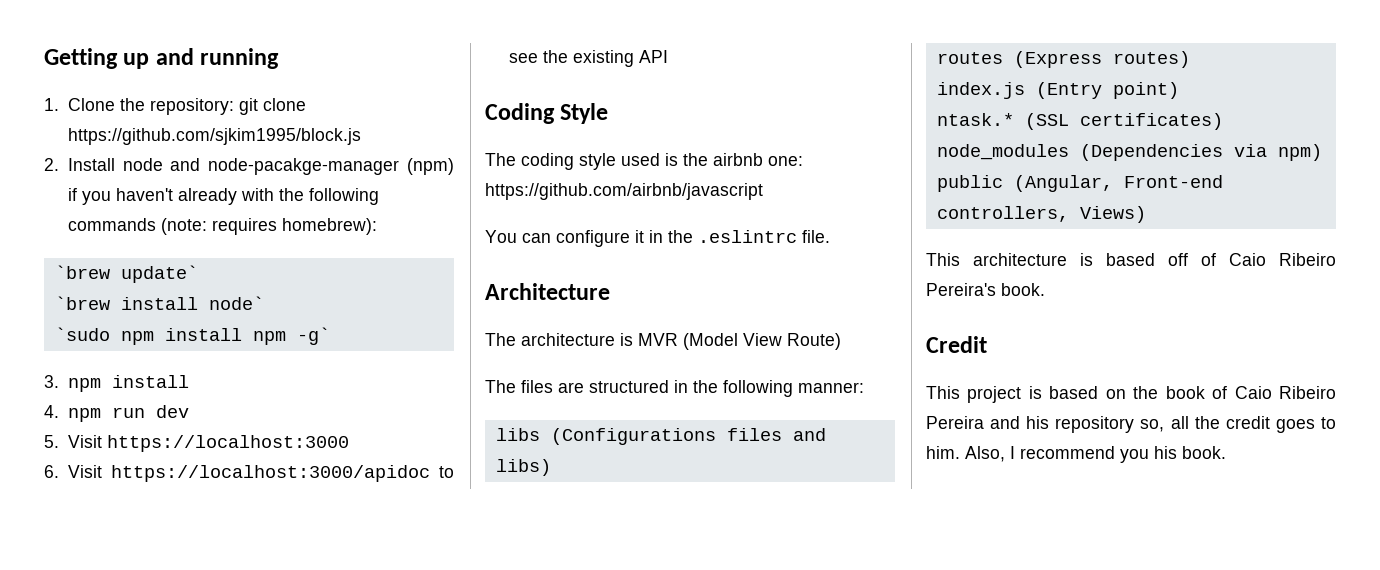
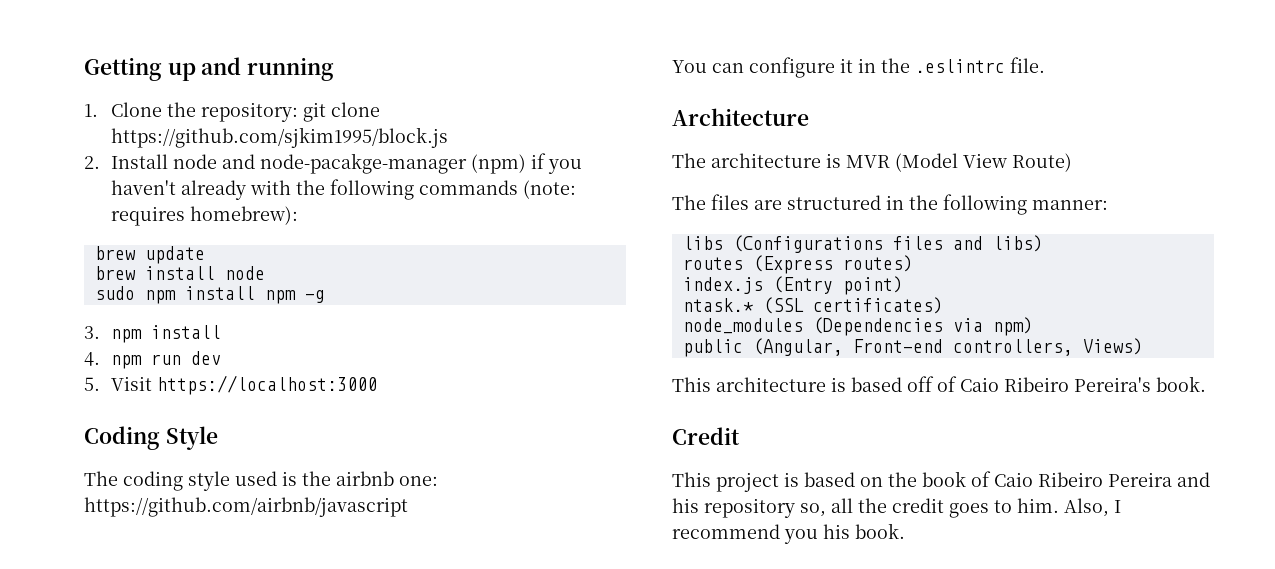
[54,265,198,283] [54,296,264,310] [54,327,110,341] `brew update` // `brew install node` // `sudo -> [94,246,205,264] [94,266,265,280] [94,286,135,300] brew update // brew install node // sudo
[296,327,330,345] -g` -> [304,290,325,303] -g
[44,465,454,482] [508,50,668,67] // 6. Visit https://localhost:3000/apidoc to see the existing API -> (377, 385) none

